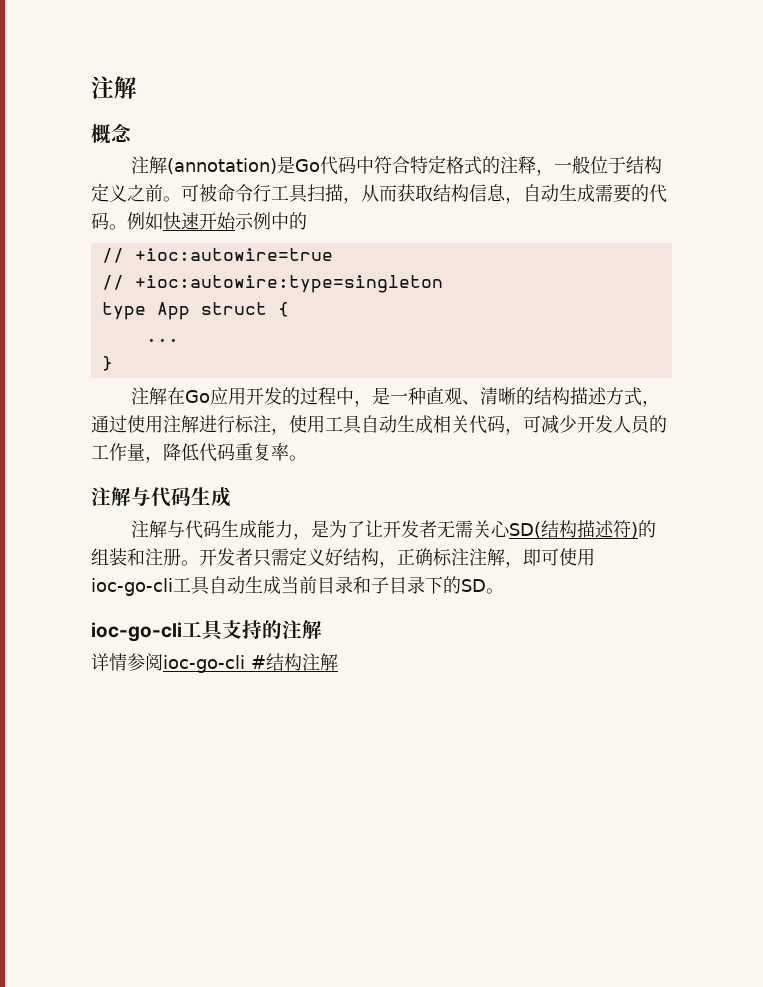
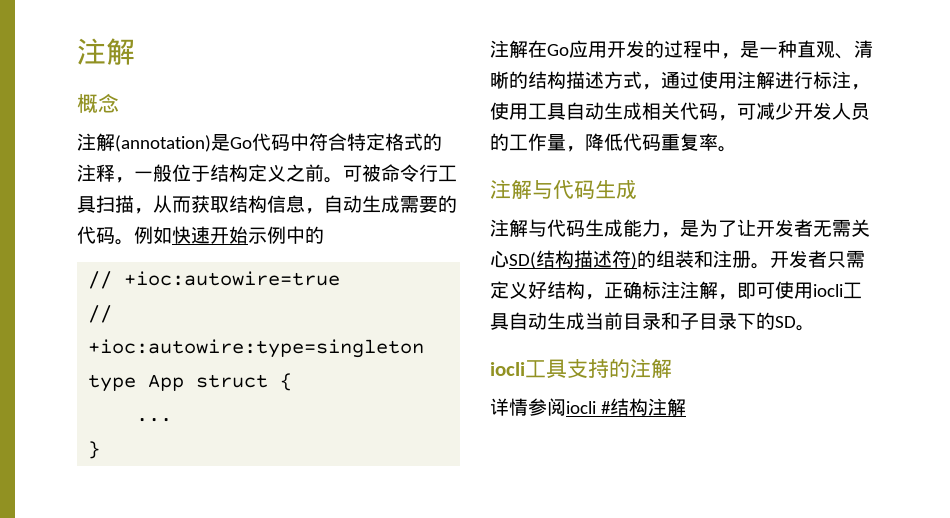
[91,578,173,596] ioc-go-cli -> [813,284,843,297] iocli
[91,622,182,642] ioc-go-cli -> [490,362,525,376] iocli
[163,655,245,673] ioc-go-cli -> [566,401,596,414] iocli

